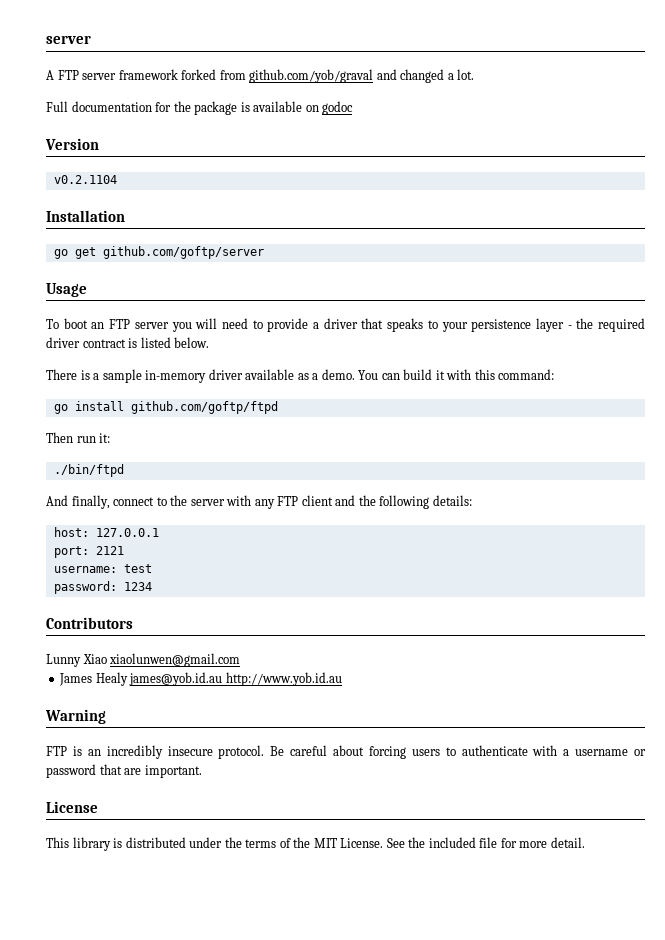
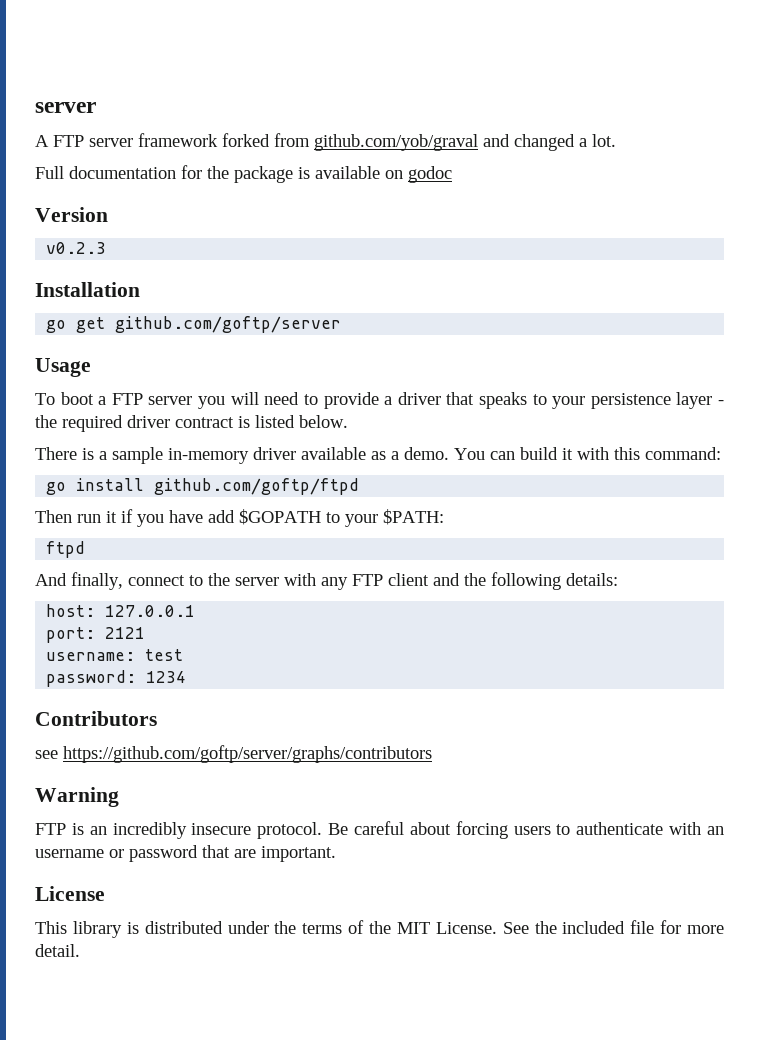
[53,175,117,184] v0.2.1104 -> [46,242,107,254] v0.2.3
[91,322,105,329] an -> [98,396,107,405] a
[99,433,111,443] [53,464,124,477] it: // ./bin/ftpd -> [106,509,444,527] [46,541,86,558] it if you have add $GOPATH to your $PATH: // ftpd
[46,653,241,667] [59,672,342,686] Lunny Xiao xiaolunwen@gmail.com // James Healy james@yob.id.au http://www.yob.id.au -> [35,745,432,763] see https://github.com/goftp/server/graphs/contributors
[563,749,570,756] a -> [707,826,724,835] an

